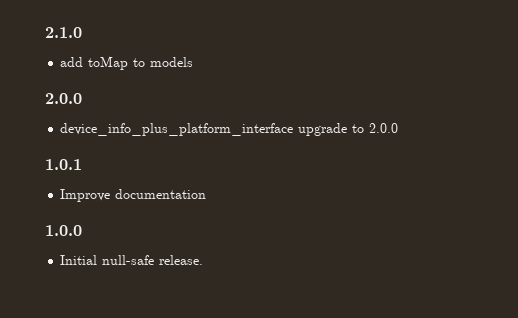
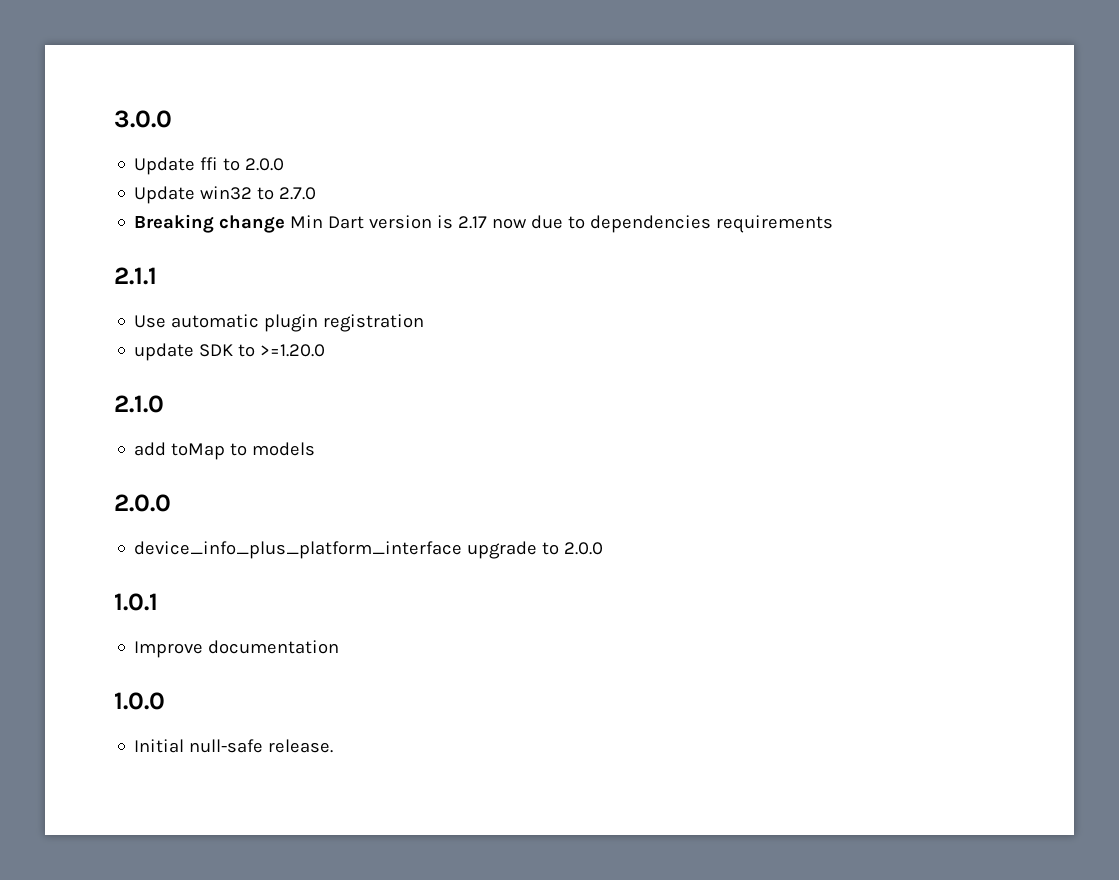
(45, 32) none -> [114,110,172,128] [134,157,285,175] [134,186,317,204] [134,214,834,233] [114,267,157,285] [134,314,425,332] [134,343,326,361] 3.0.0 // Update ffi to 2.0.0 // Update win32 to 2.7.0 // Breaking change Min Dart version is 2.17 now due to dependencies requirements // 2.1.1 // Use automatic plugin registration // update SDK to >=1.20.0 //

